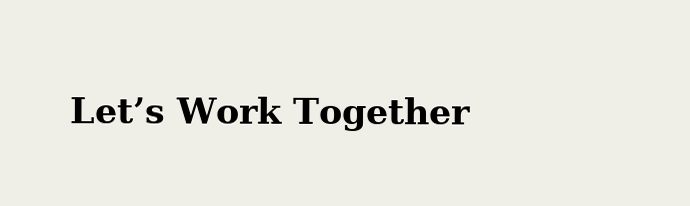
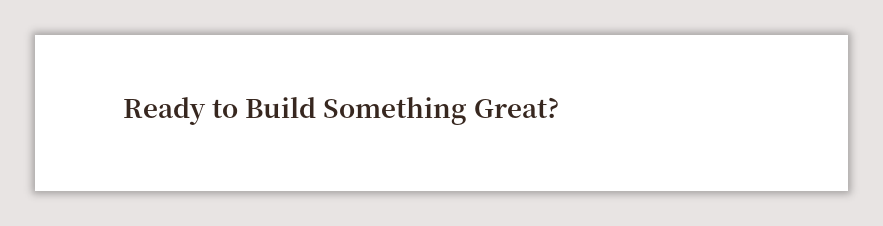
[69,96,471,132] Let’s Work Together -> [123,97,560,125] Ready to Build Something Great?

